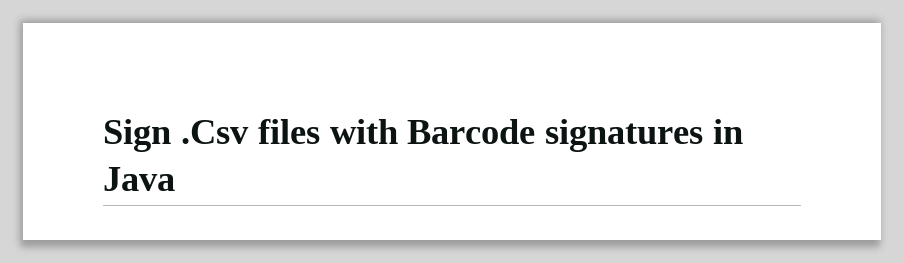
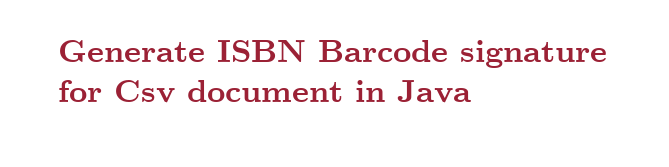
[103,119,704,152] Sign .Csv files with Barcode signatures -> [58,40,607,68] [58,80,343,103] Generate ISBN Barcode signature for Csv document

